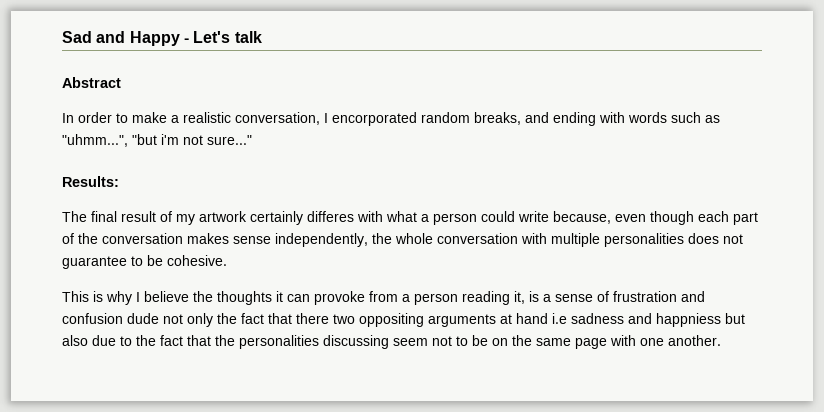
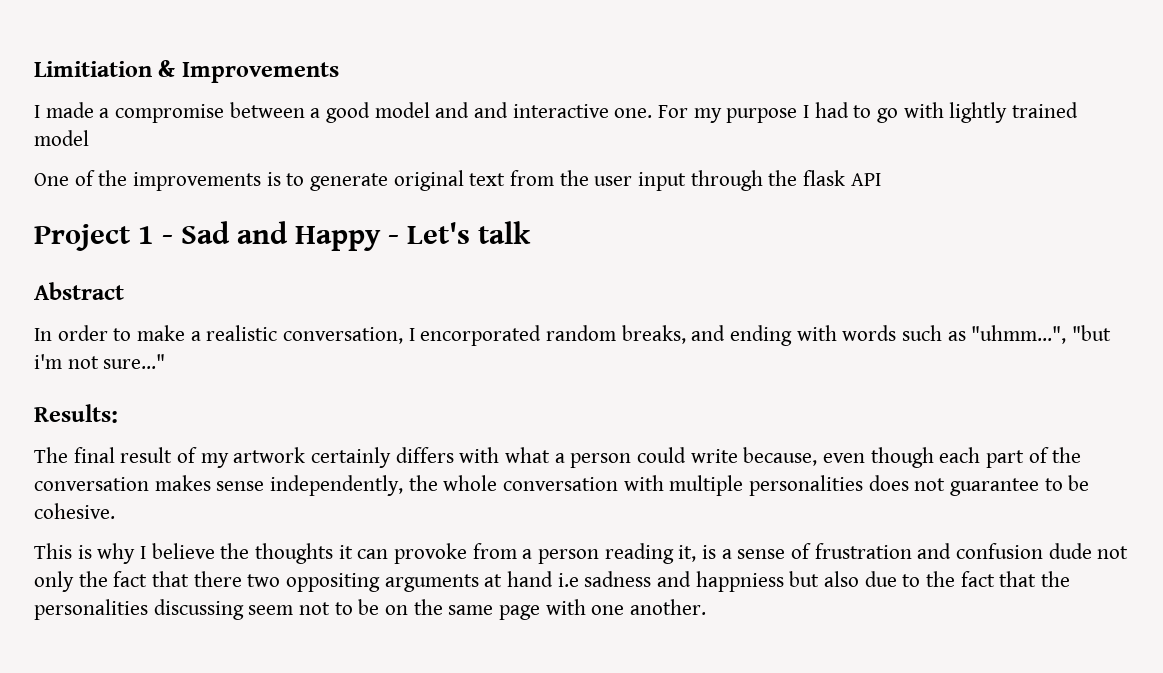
(62, 37) none -> [34,60,339,83] [34,102,1079,123] [34,130,89,146] [34,170,881,191] [34,224,173,251] Limitiation & Improvements // I made a compromise between a good model and and interactive one. For my purpose I had to go with lightly trained model // One of the improvements is to generate original text from the user input through the flask API // Project 1 -
[307,211,354,222] differes -> [395,447,454,463] differs

